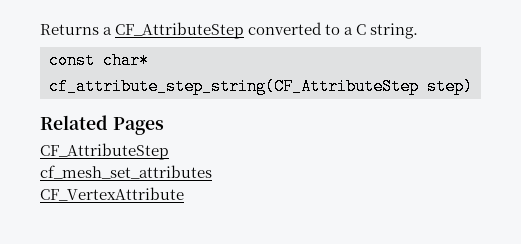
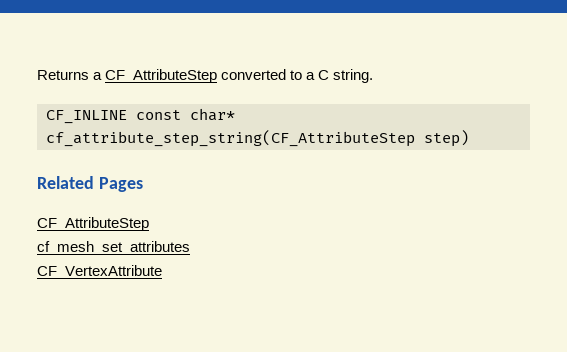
(419, 31) none -> [46,110,127,124] CF_INLINE

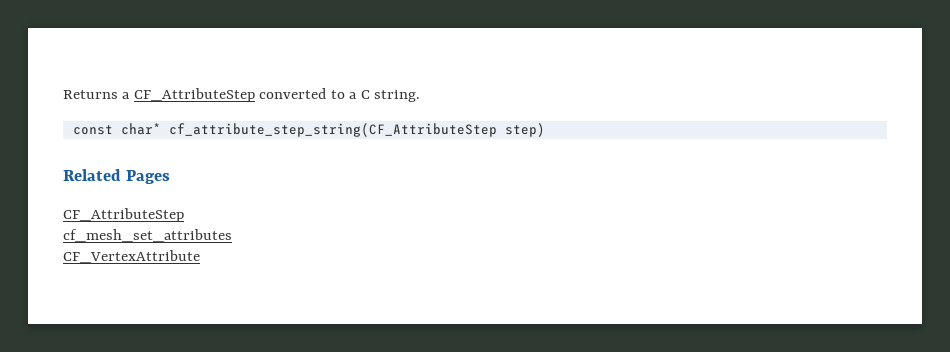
[46,110,127,124] CF_INLINE -> (421, 96) none

